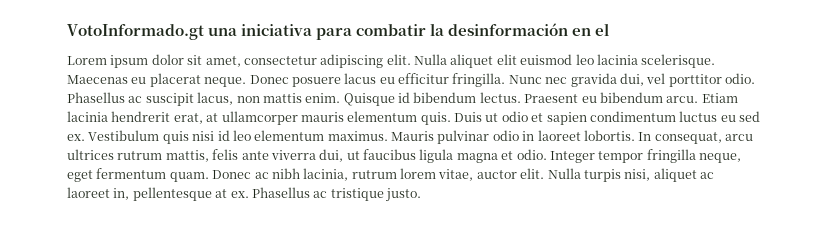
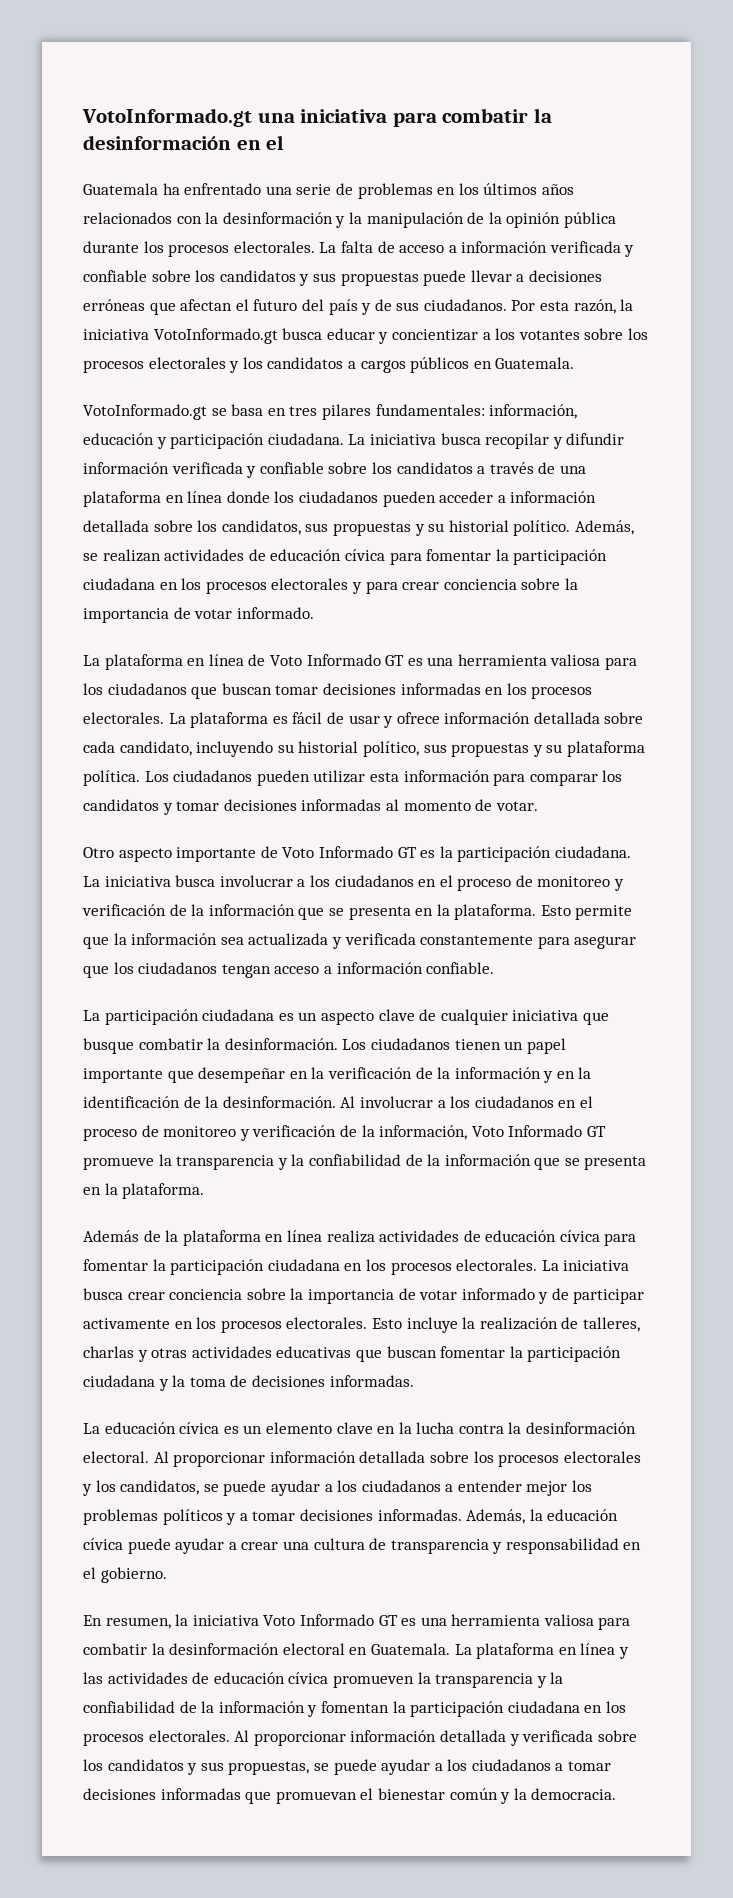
[67,54,716,68] [67,73,755,87] [67,92,738,106] [67,111,760,125] [67,130,753,144] [67,149,741,163] [67,168,714,182] [67,187,421,202] Lorem ipsum dolor sit amet, consectetur adipiscing elit. Nulla aliquet elit euismod leo lacinia scelerisque. Maecenas eu placerat neque. Donec posuere lacus eu efficitur fringilla. Nunc nec gravida dui, vel porttitor odio. Phasellus ac suscipit lacus, non mattis enim. Quisque id bibendum lectus. Praesent eu bibendum arcu. Etiam lacinia hendrerit erat, at ullamcorper mauris elementum quis. Duis ut odio et sapien condimentum luctus eu sed ex. Vestibulum quis nisi id leo elementum maximus. Mauris pulvinar odio in laoreet lobortis. In consequat, arcu ultrices rutrum mattis, felis ante viverra dui, ut faucibus ligula magna et odio. Integer tempor fringilla neque, eget fermentum quam. Donec ac nibh lacinia, rutrum lorem vitae, auctor elit. Nulla turpis nisi, aliquet ac laoreet in, pellentesque at ex. Phasellus ac tristique justo. -> [83,183,574,199] [83,212,616,228] [83,241,635,257] [83,270,602,286] [83,299,634,315] [83,328,648,344] [83,357,575,373] [83,404,578,420] [83,433,625,449] [83,462,586,478] [83,491,597,507] [83,520,634,536] [83,549,608,565] [83,578,578,594] [83,607,314,623] [83,654,638,670] [83,683,593,699] [83,712,644,728] [83,741,645,757] [83,770,623,786] [83,799,538,815] [83,846,631,862] [83,875,625,891] [82,904,633,920] [83,933,637,949] [83,962,495,978] [83,1009,609,1025] [83,1038,566,1054] [83,1067,592,1083] [83,1096,593,1108] [83,1125,606,1141] [83,1154,647,1170] [83,1183,205,1199] [83,1230,637,1246] [83,1259,630,1275] [83,1288,645,1304] [83,1317,640,1333] [83,1346,622,1362] [83,1375,414,1391] [83,1422,637,1434] [83,1451,641,1467] [82,1480,593,1496] [83,1509,619,1525] [83,1538,642,1554] [83,1567,167,1583] [83,1614,631,1630] [83,1643,629,1659] [83,1672,564,1688] [83,1701,626,1717] [83,1730,637,1746] [83,1759,612,1775] [83,1788,617,1804] Guatemala ha enfrentado una serie de problemas en los últimos años relacionados con la desinformación y la manipulación de la opinión pública durante los procesos electorales. La falta de acceso a información verificada y confiable sobre los candidatos y sus propuestas puede llevar a decisiones erróneas que afectan el futuro del país y de sus ciudadanos. Por esta razón, la iniciativa VotoInformado.gt busca educar y concientizar a los votantes sobre los procesos electorales y los candidatos a cargos públicos en Guatemala. // VotoInformado.gt se basa en tres pilares fundamentales: información, educación y participación ciudadana. La iniciativa busca recopilar y difundir información verificada y confiable sobre los candidatos a través de una plataforma en línea donde los ciudadanos pueden acceder a información detallada sobre los candidatos, sus propuestas y su historial político. Además, se realizan actividades de educación cívica para fomentar la participación ciudadana en los procesos electorales y para crear conciencia sobre la importancia de votar informado. // La plataforma en línea de Voto Informado GT es una herramienta valiosa para los ciudadanos que buscan tomar decisiones informadas en los procesos electorales. La plataforma es fácil de usar y ofrece información detallada sobre cada candidato, incluyendo su historial político, sus propuestas y su plataforma política. Los ciudadanos pueden utilizar esta información para comparar los candidatos y tomar decisiones informadas al momento de votar. // Otro aspecto importante de Voto Informado GT es la participación ciudadana. La iniciativa busca involucrar a los ciudadanos en el proceso de monitoreo y verificación de la información que se presenta en la plataforma. Esto permite que la información sea actualizada y verificada constantemente para asegurar que los ciudadanos tengan acceso a información confiable. // La participación ciudadana es un aspecto clave de cualquier iniciativa que busque combatir la desinformación. Los ciudadanos tienen un papel importante que desempeñar en la verificación de la información y en la identificación de la desinformación. Al involucrar a los ciudadanos en el proceso de monitoreo y verificación de la información, Voto Informado GT promueve la transparencia y la confiabilidad de la información que se presenta en la plataforma. // Además de la plataforma en línea realiza actividades de educación cívica para fomentar la participación ciudadana en los procesos electorales. La iniciativa busca crear conciencia sobre la importancia de votar informado y de participar activamente en los procesos electorales. Esto incluye la realización de talleres, charlas y otras actividades educativas que buscan fomentar la participación ciudadana y la toma de decisiones informadas. // La educación cívica es un elemento clave en la lucha contra la desinformación electoral. Al proporcionar información detallada sobre los procesos electorales y los candidatos, se puede ayudar a los ciudadanos a entender mejor los problemas políticos y a tomar decisiones informadas. Además, la educación cívica puede ayudar a crear una cultura de transparencia y responsabilidad en el gobierno. // En resumen, la iniciativa Voto Informado GT es una herramienta valiosa para combatir la desinformación electoral en Guatemala. La plataforma en línea y las actividades de educación cívica promueven la transparencia y la confiabilidad de la información y fomentan la participación ciudadana en los procesos electorales. Al proporcionar información detallada y verificada sobre los candidatos y sus propuestas, se puede ayudar a los ciudadanos a tomar decisiones informadas que promuevan el bienestar común y la democracia.

